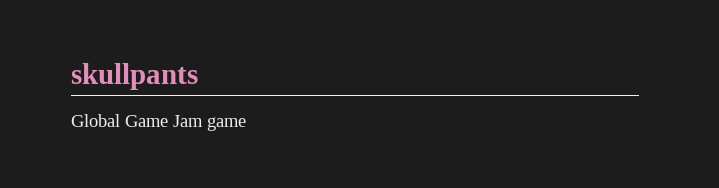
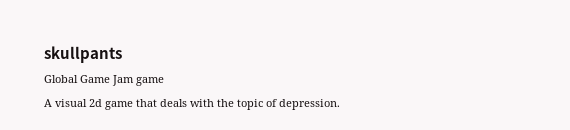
(246, 124) none -> [44,99,340,110] // A visual 2d game that deals with the topic of depression.

